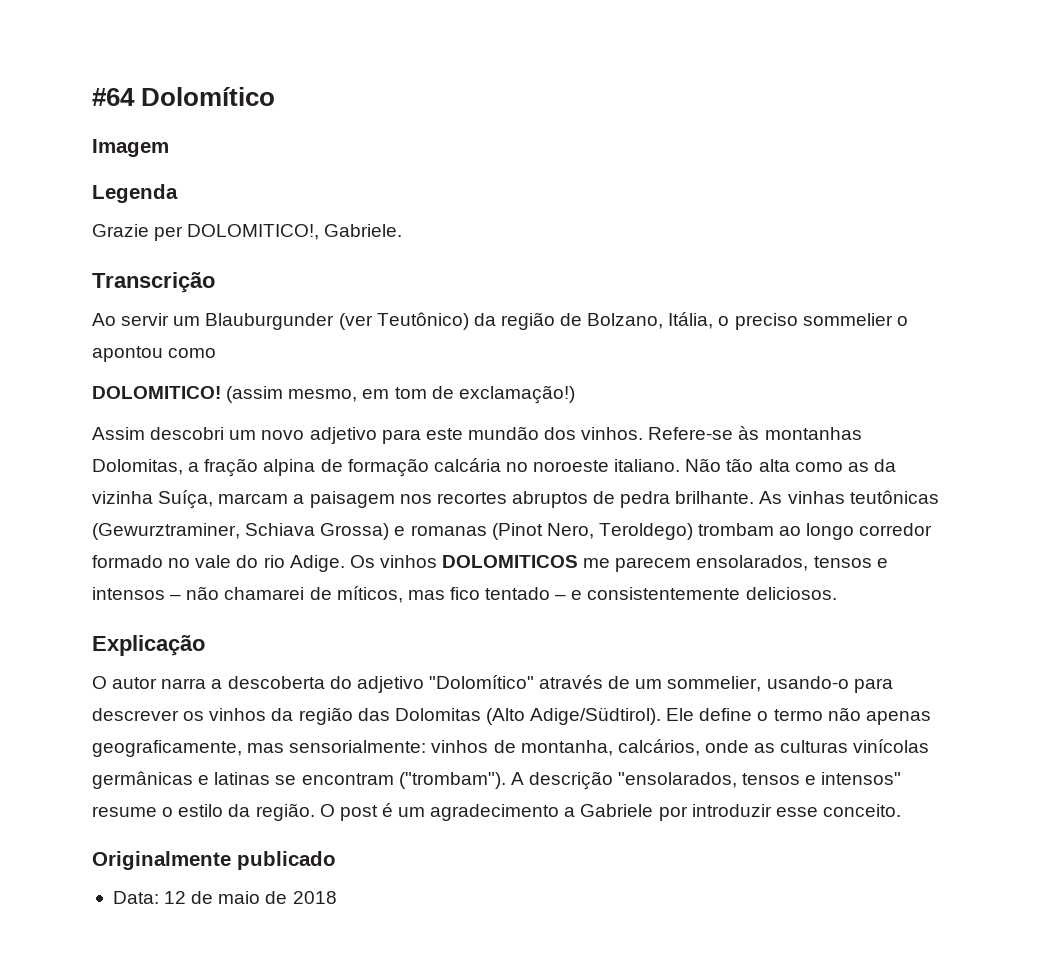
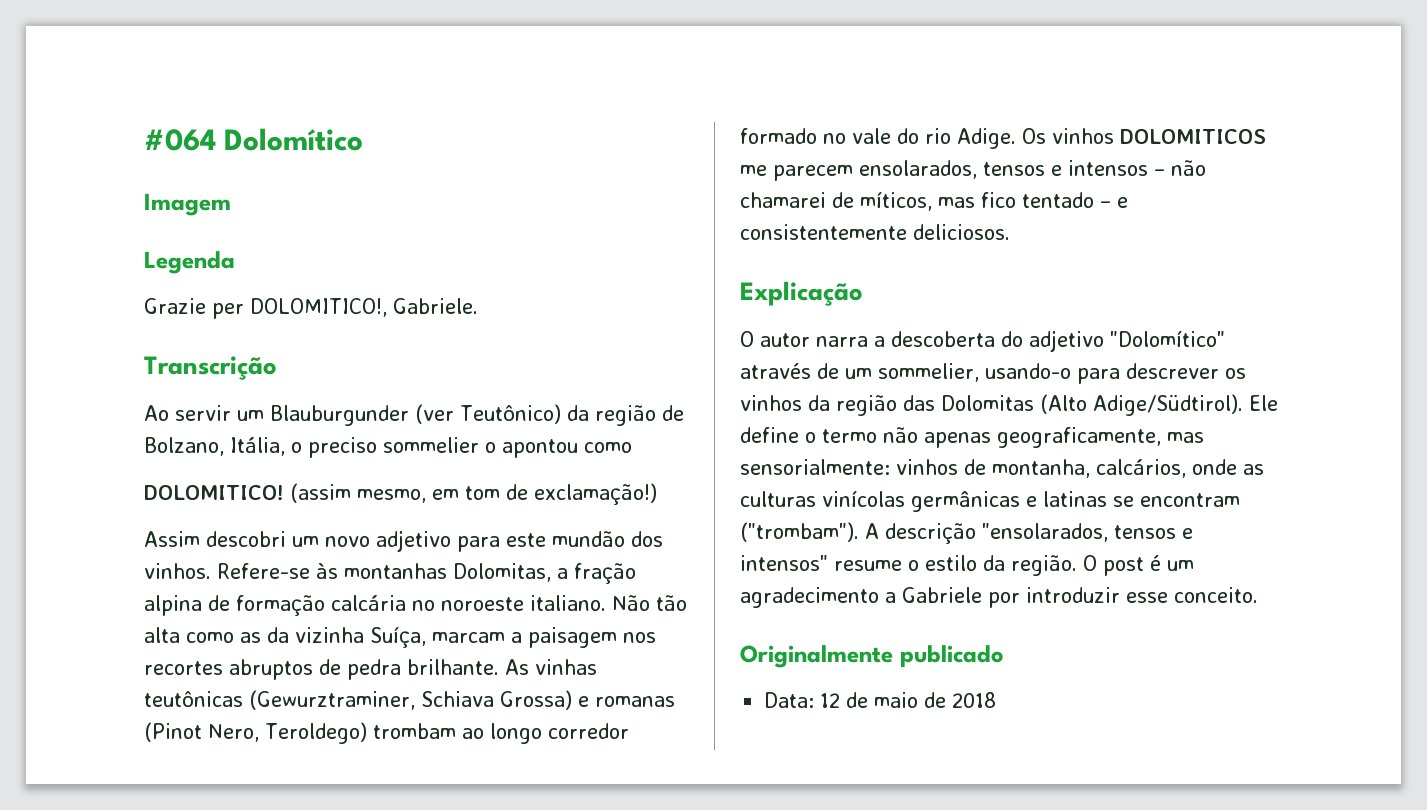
[92,88,135,106] #64 -> [144,129,216,151] #064

